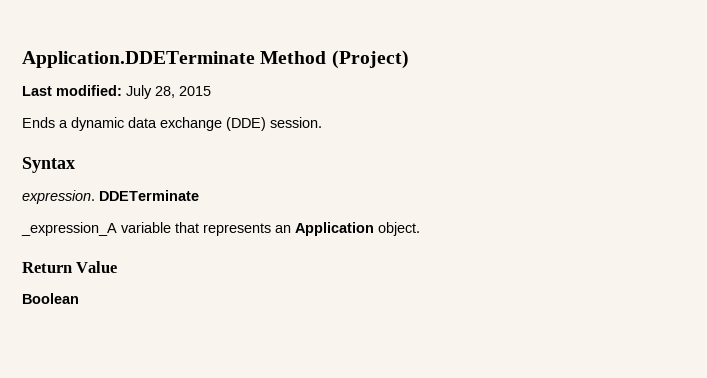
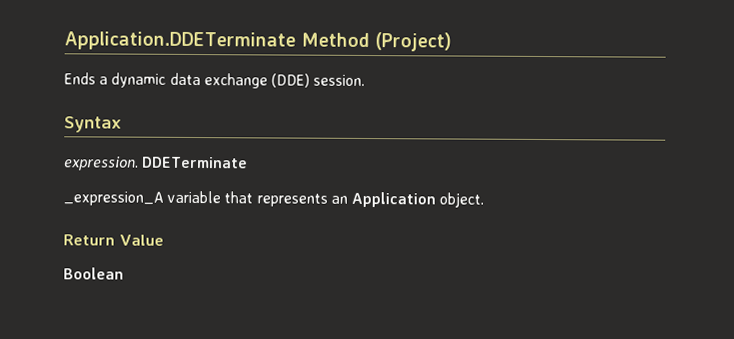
[22,85,211,99] // Last modified: July 28, 2015 -> (452, 42) none

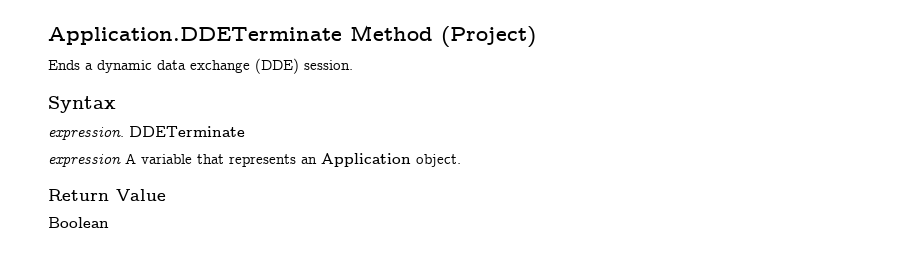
[63,191,164,206] _expression_A -> [48,153,136,167] expression A

